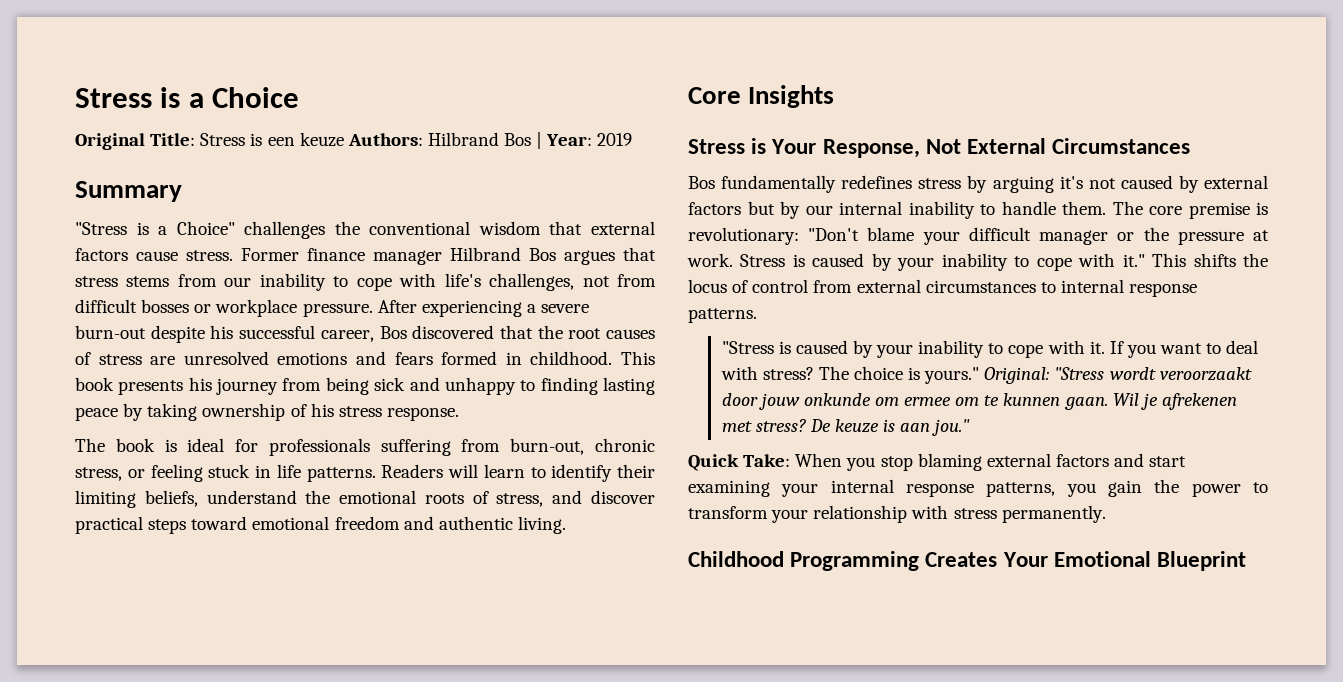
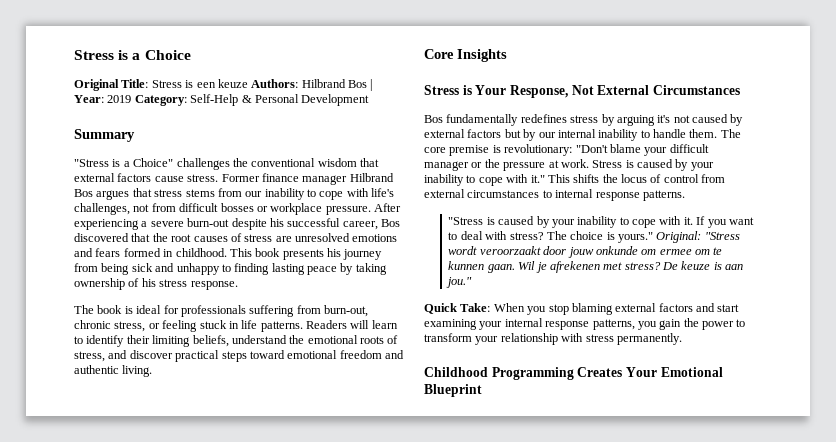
(633, 139) none -> [134,94,370,106] Category: Self-Help & Personal Development

